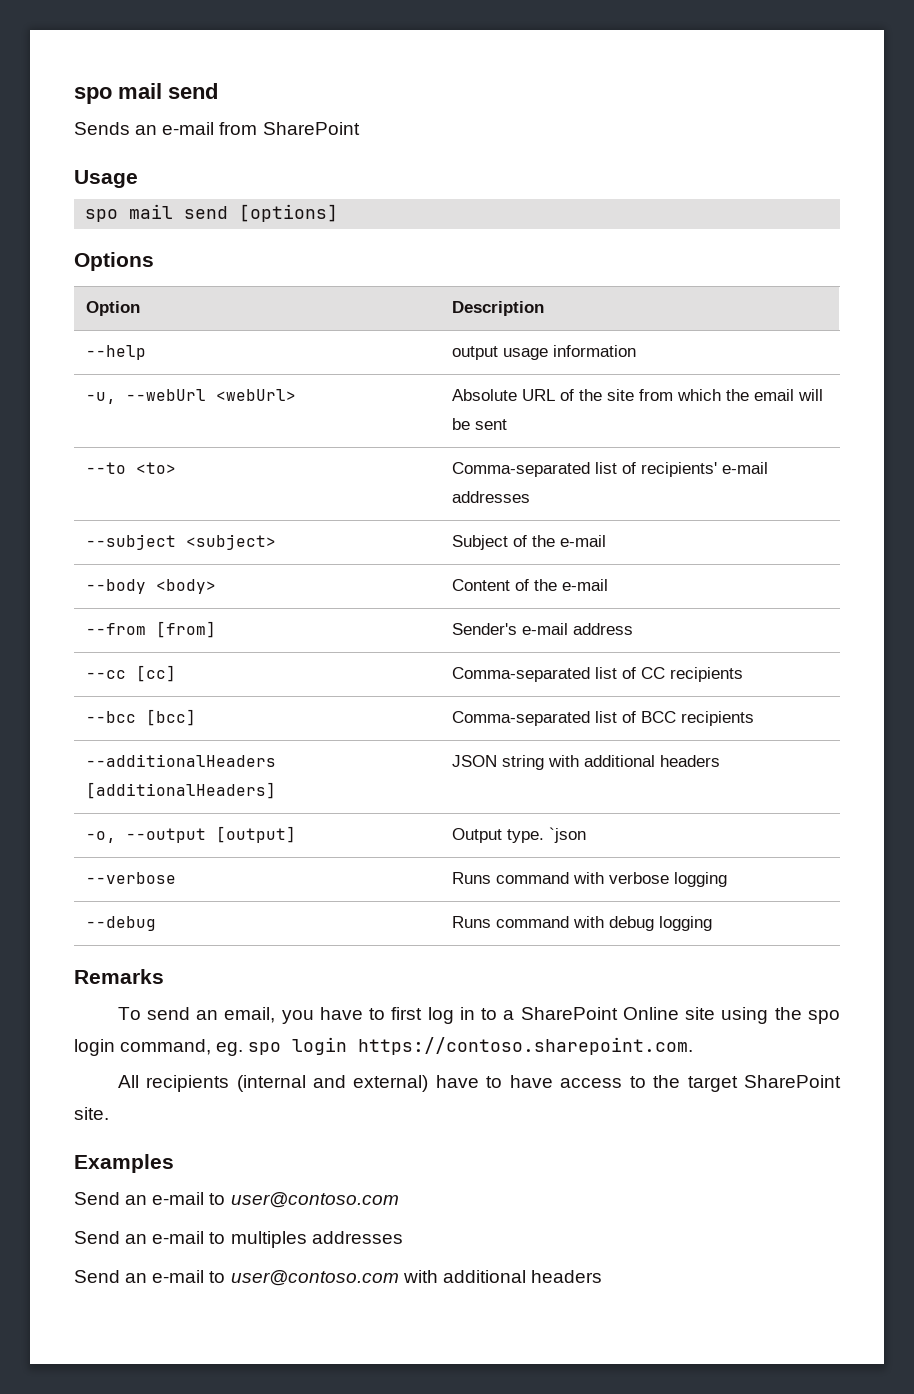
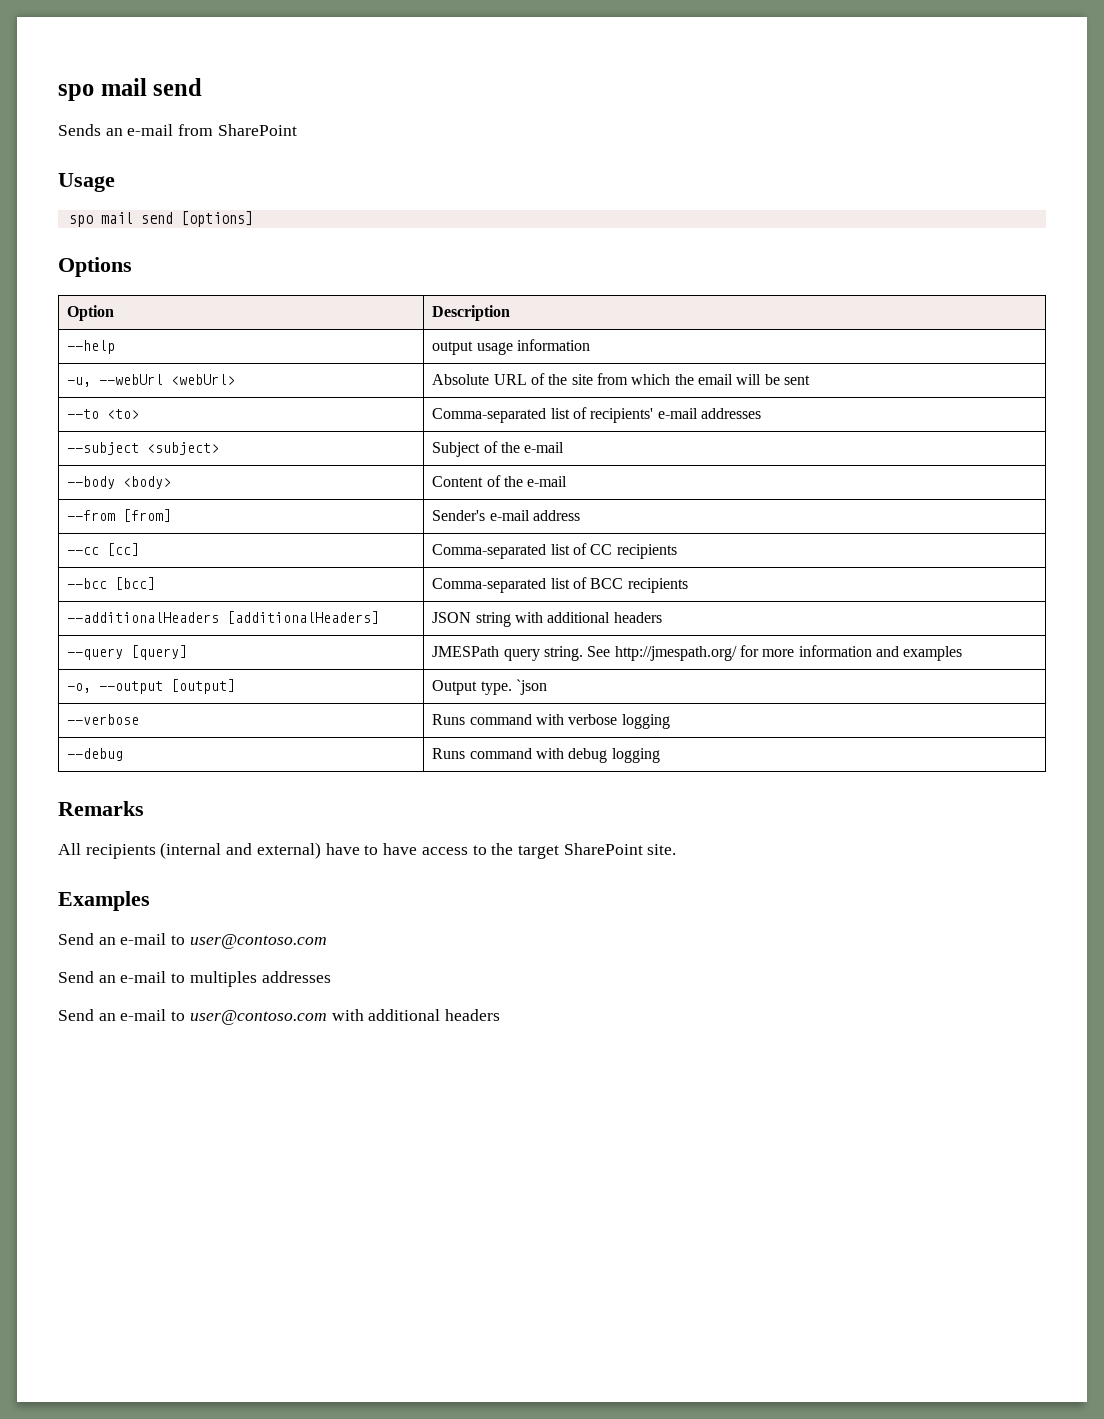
(720, 761) none -> [67,645,188,660] [432,645,963,661] // --query [query] | JMESPath query string. See http://jmespath.org/ for more information and examples
[117,1007,841,1024] [74,1037,694,1056] // To send an email, you have to first log in to a SharePoint Online site using the spo login command, eg. spo login https://contoso.sharepoint.com. -> (144, 808) none

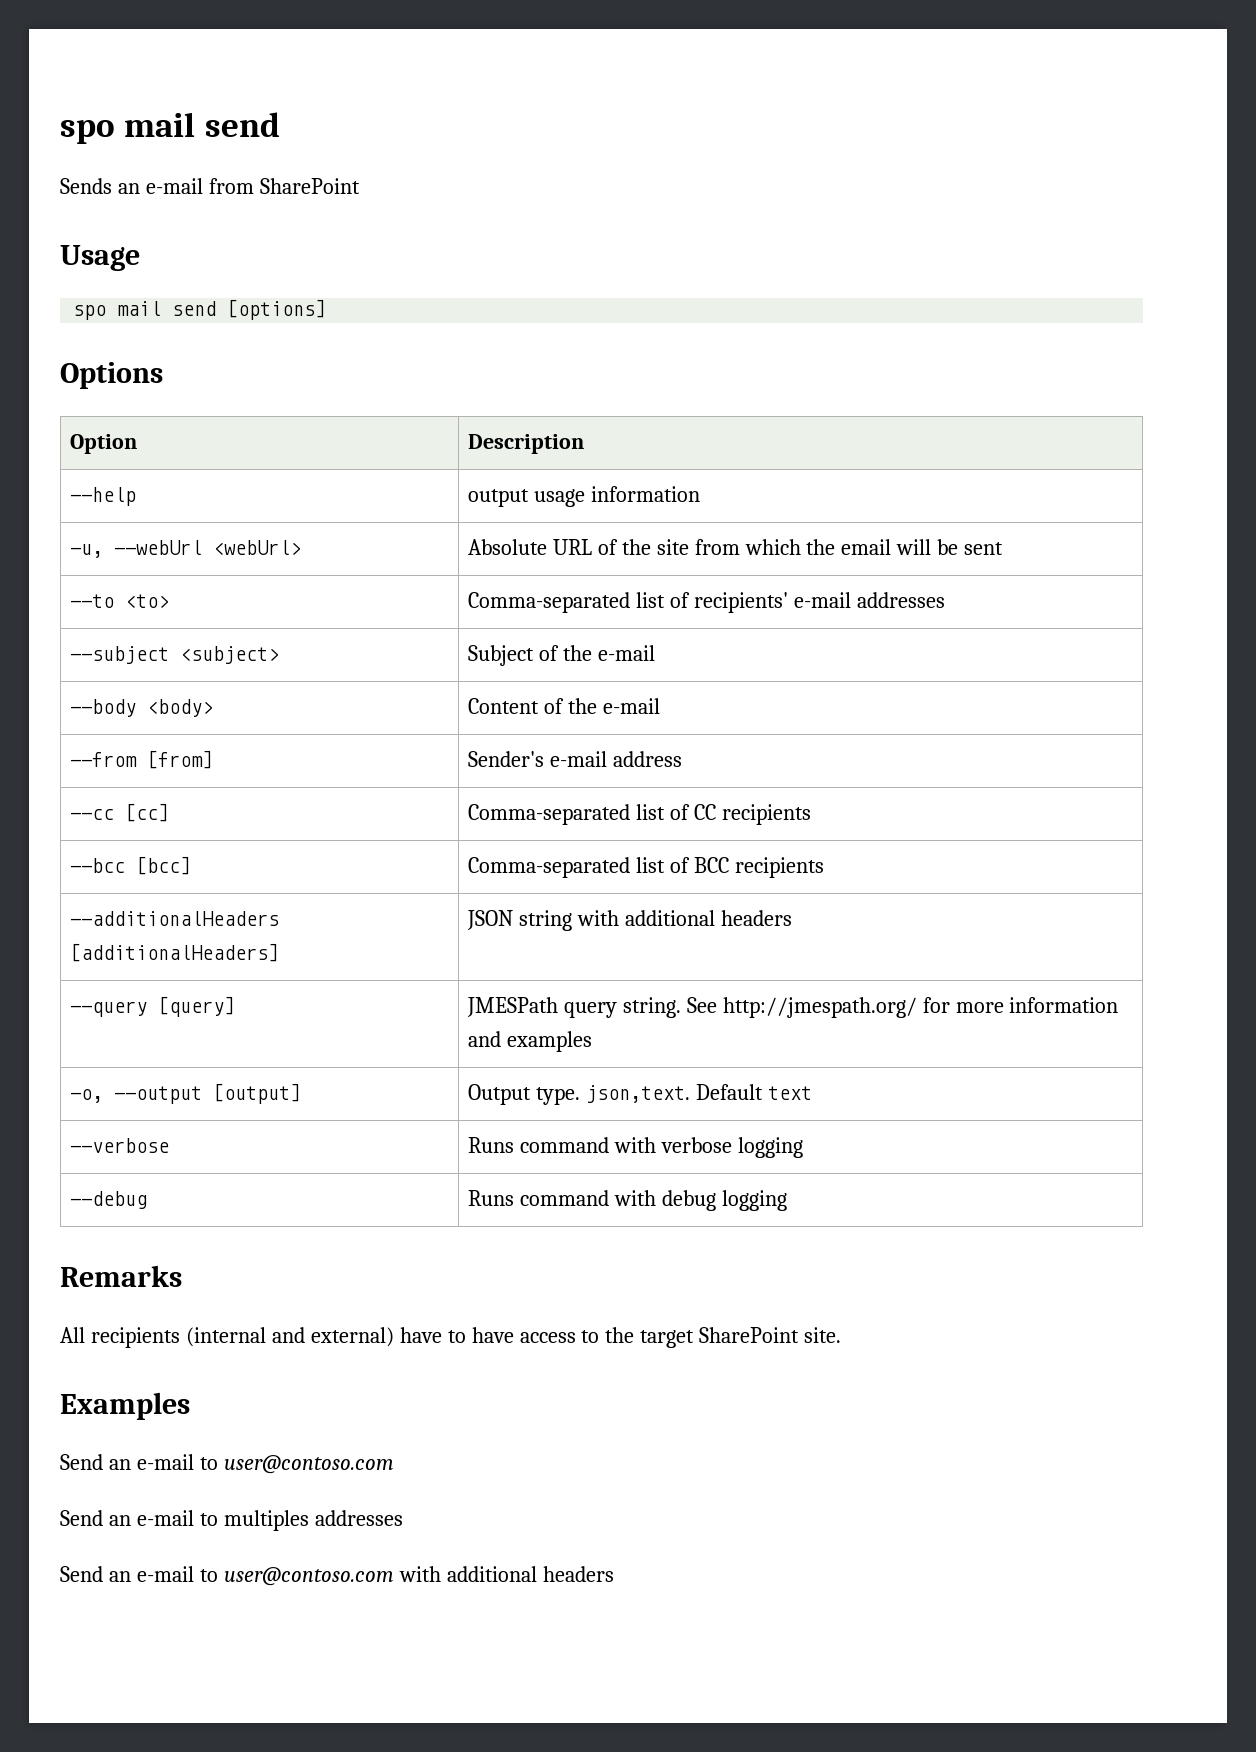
[516,679,548,695] `json -> [585,1084,812,1103] json,text. Default text

